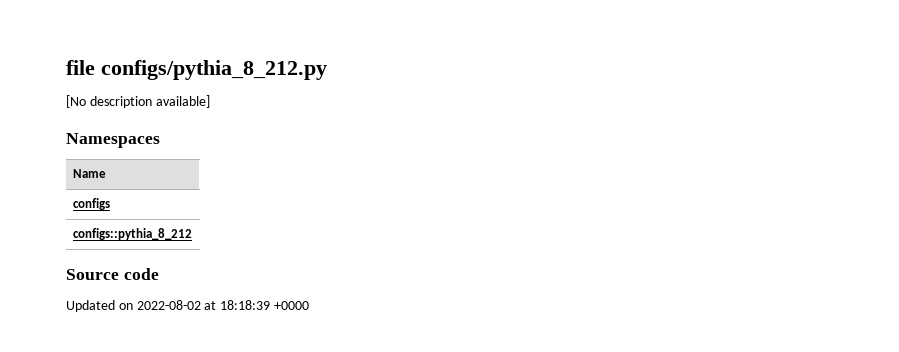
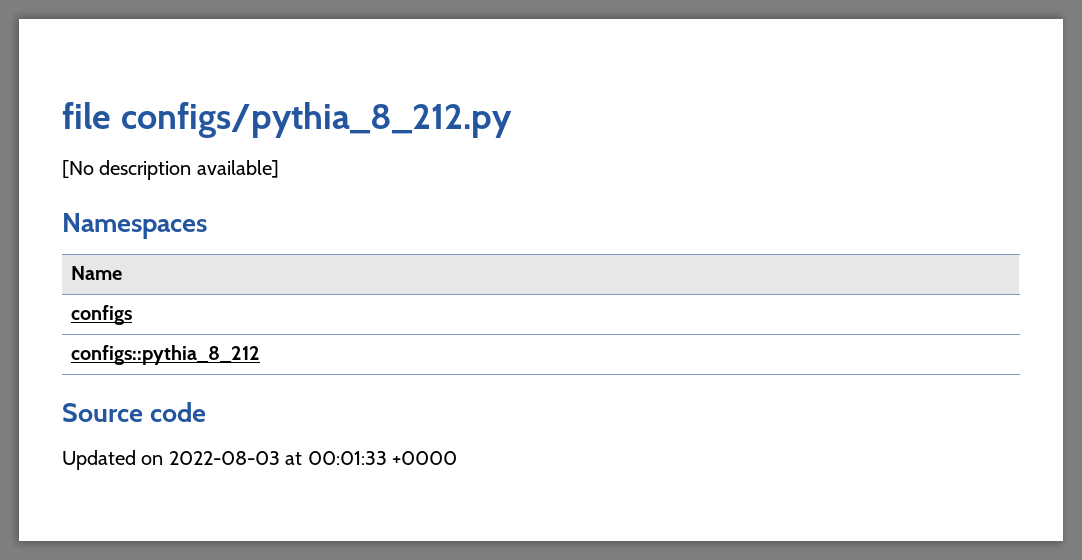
[136,300,271,310] 2022-08-02 at 18:18:39 -> [168,451,387,465] 2022-08-03 at 00:01:33

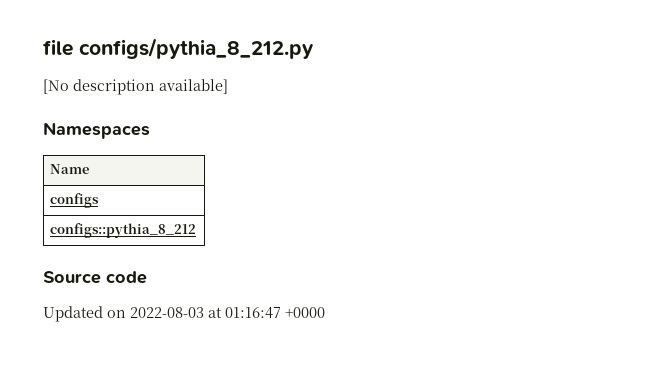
[307,451,387,465] 00:01:33 -> [225,307,281,319] 01:16:47

